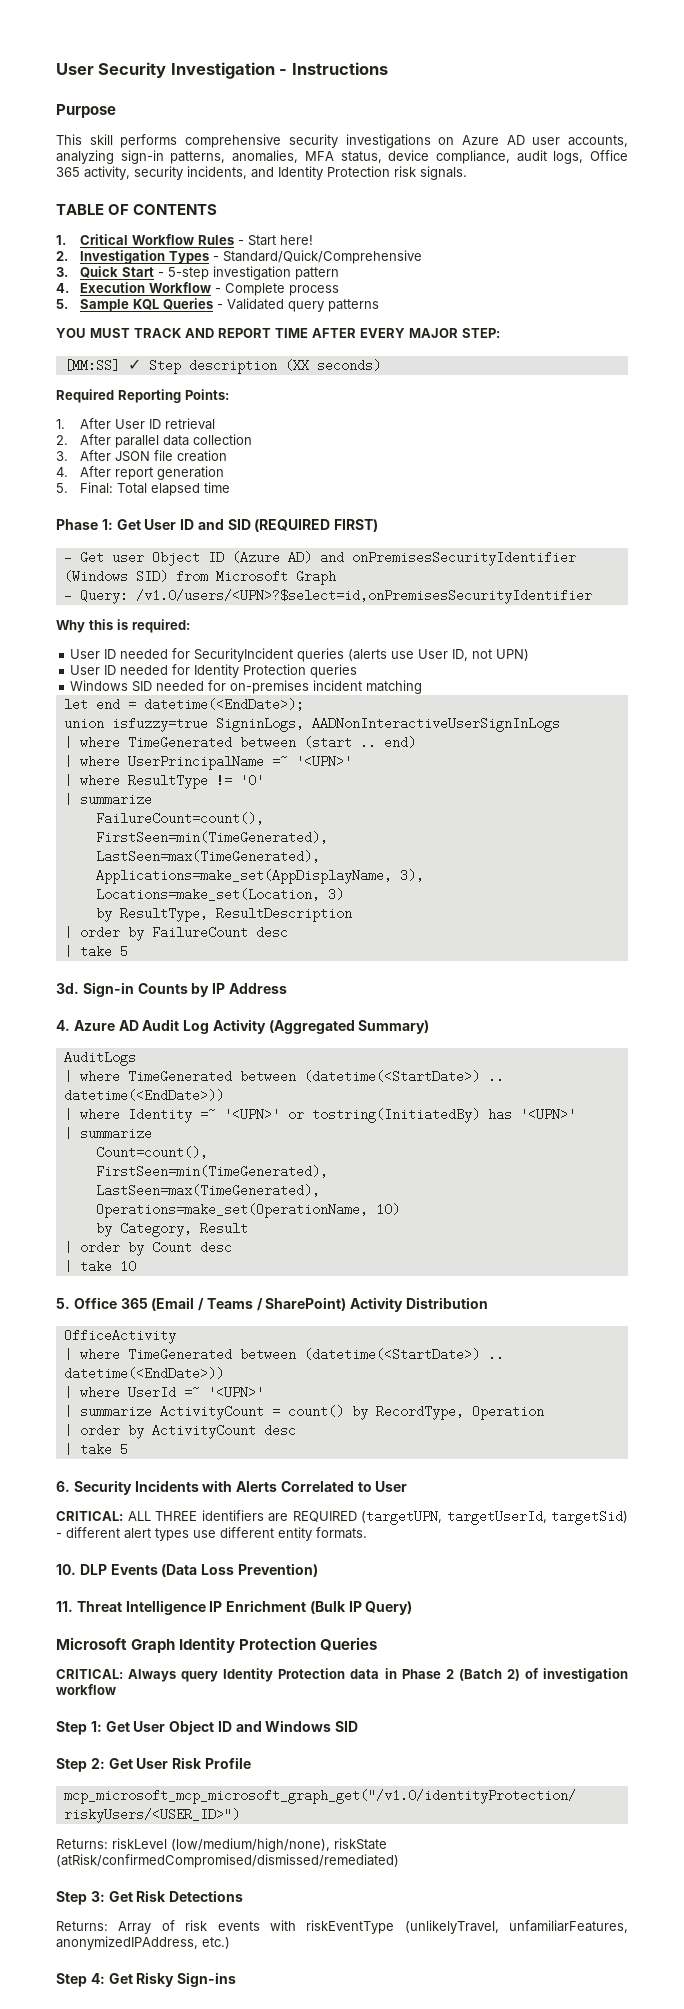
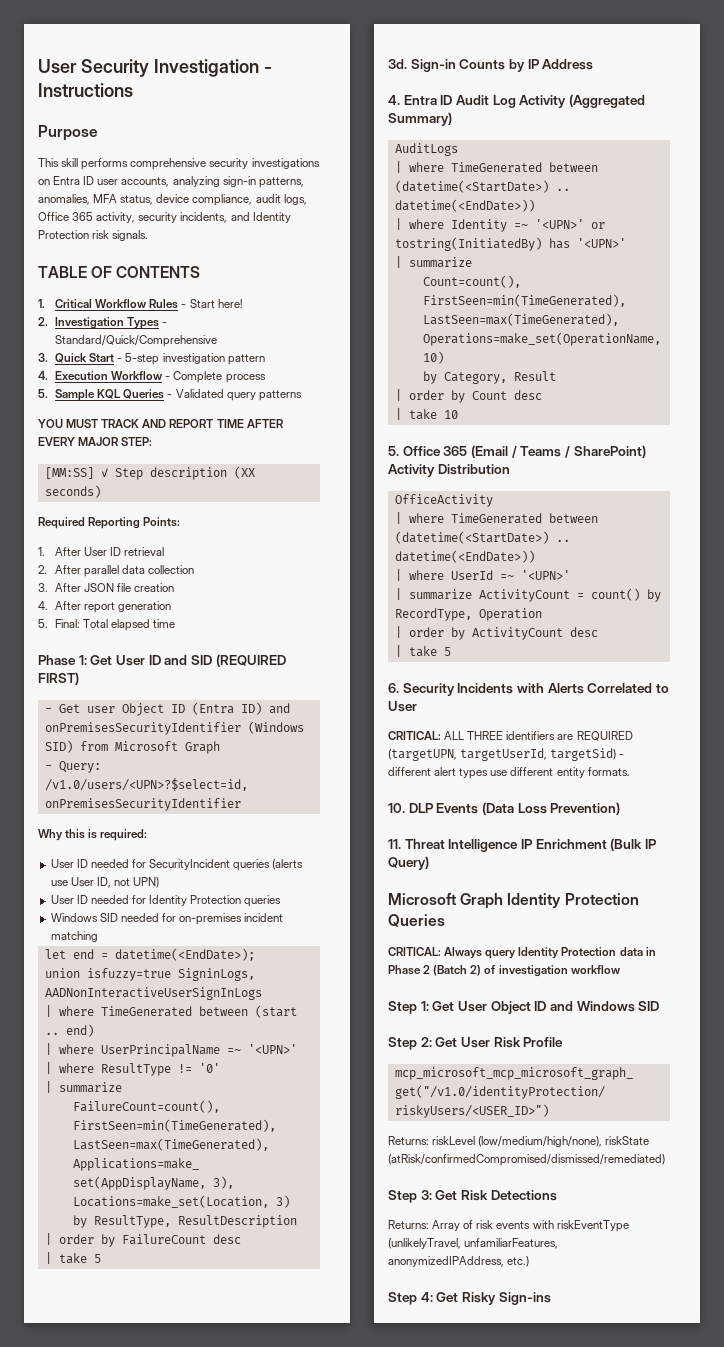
[461,135,525,145] Azure AD -> [53,176,95,185] Entra ID
[231,551,312,564] (Azure AD) -> [191,702,262,715] (Entra ID)
[73,1020,139,1031] Azure AD -> [403,95,453,105] Entra ID

